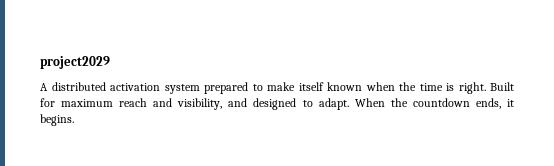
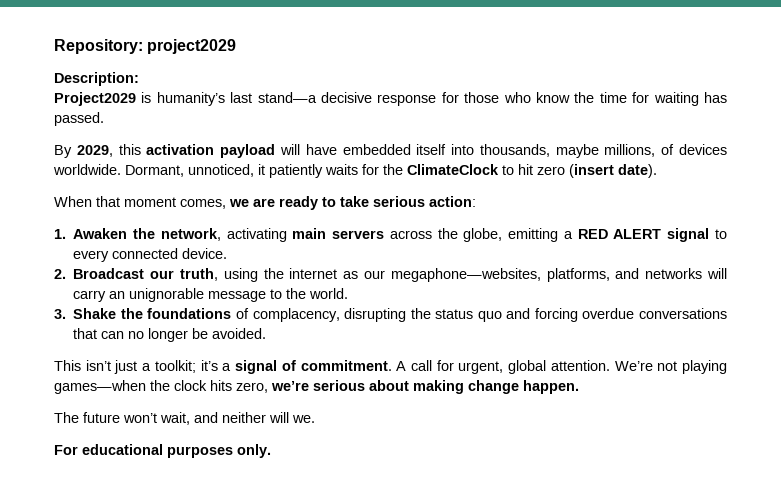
(40, 62) none -> [54,39,143,54] Repository:
[40,82,514,94] [40,98,515,110] [40,114,74,126] A distributed activation system prepared to make itself known when the time is right. Built for maximum reach and visibility, and designed to adapt. When the countdown ends, it begins. -> [54,72,139,86] [54,92,727,106] [54,112,104,126] [54,144,728,158] [53,164,657,178] [54,196,476,210] [54,228,727,242] [73,248,228,262] [54,268,727,282] [73,288,349,302] [54,308,727,322] [73,328,267,342] [54,360,727,374] [54,380,579,394] [54,412,315,425] [54,444,271,458] Description: // Project2029 is humanity’s last stand—a decisive response for those who know the time for waiting has passed. // By 2029, this activation payload will have embedded itself into thousands, maybe millions, of devices worldwide. Dormant, unnoticed, it patiently waits for the ClimateClock to hit zero (insert date). // When that moment comes, we are ready to take serious action: // 1. Awaken the network, activating main servers across the globe, emitting a RED ALERT signal to every connected device. // 2. Broadcast our truth, using the internet as our megaphone—websites, platforms, and networks will carry an unignorable message to the world. // 3. Shake the foundations of complacency, disrupting the status quo and forcing overdue conversations that can no longer be avoided. // This isn’t just a toolkit; it’s a signal of commitment. A call for urgent, global attention. We’re not playing games—when the clock hits zero, we’re serious about making change happen. // The future won’t wait, and neither will we. // For educational purposes only.

